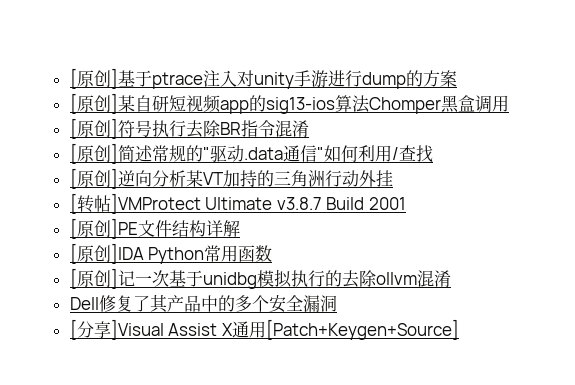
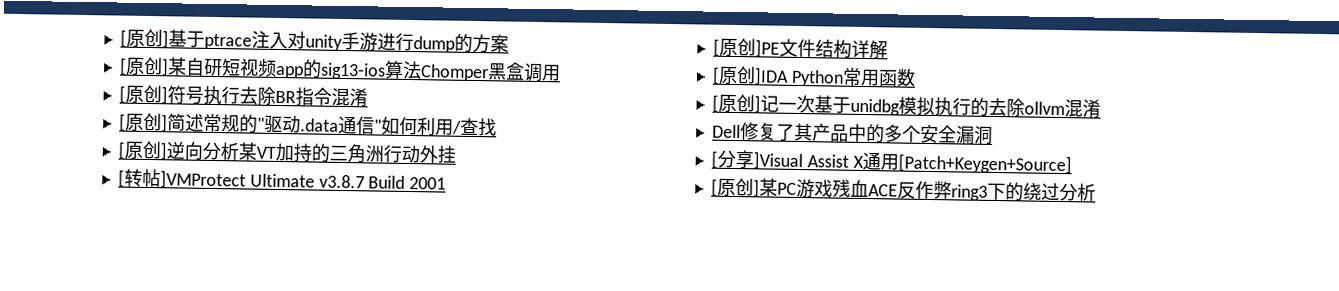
(459, 329) none -> [710,178,1096,202] // [原创]某PC游戏残血ACE反作弊ring3下的绕过分析

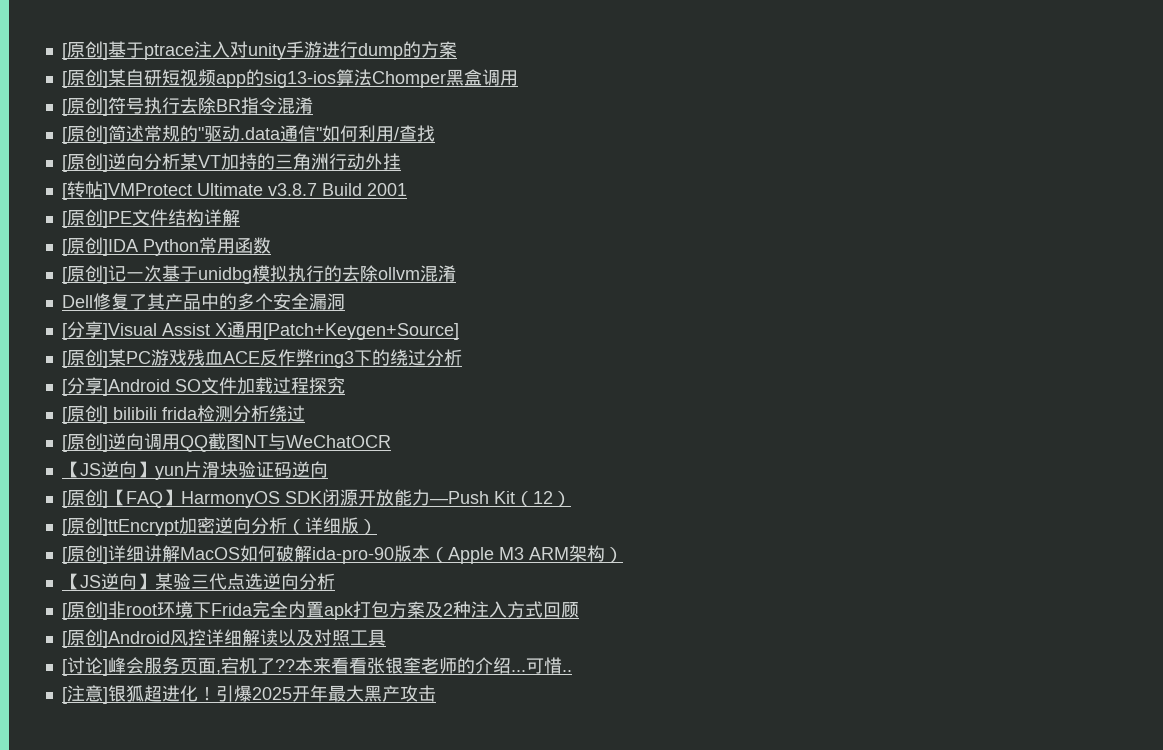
(1096, 192) none -> [61,377,345,396] [61,405,305,424] [61,433,391,452] [61,461,328,480] [61,489,571,508] [61,517,377,536] [61,545,623,564] [61,573,335,590] [61,601,579,620] [61,629,386,648] [61,657,572,676] [61,685,436,704] // [分享]Android SO文件加载过程探究 // [原创] bilibili frida检测分析绕过 // [原创]逆向调用QQ截图NT与WeChatOCR // 【JS逆向】yun片滑块验证码逆向 // [原创]【FAQ】HarmonyOS SDK闭源开放能力—Push Kit（12） // [原创]ttEncrypt加密逆向分析（详细版） // [原创]详细讲解MacOS如何破解ida-pro-90版本（Apple M3 ARM架构） // 【JS逆向】某验三代点选逆向分析 // [原创]非root环境下Frida完全内置apk打包方案及2种注入方式回顾 // [原创]Android风控详细解读以及对照工具 // [讨论]峰会服务页面,宕机了??本来看看张银奎老师的介绍...可惜.. // [注意]银狐超进化！引爆2025开年最大黑产攻击

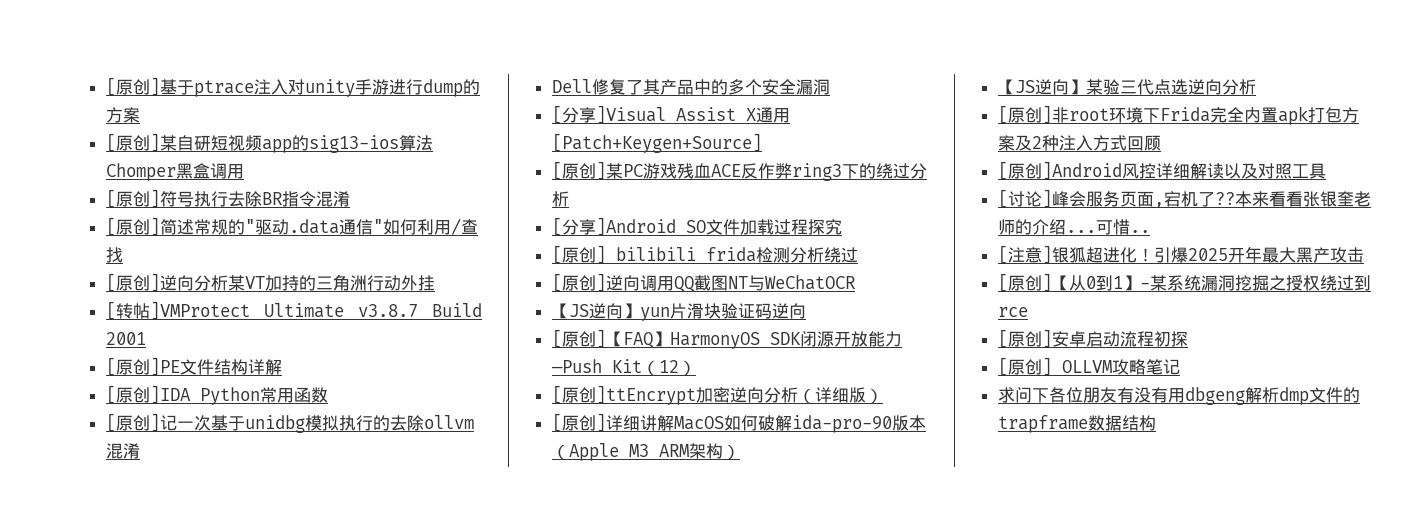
(436, 693) none -> [997,273,1371,292] [997,307,1028,317] [997,329,1188,348] [997,357,1180,376] [997,387,1360,405] [997,415,1156,433] // [原创]【从0到1】-某系统漏洞挖掘之授权绕过到rce // [原创]安卓启动流程初探 // [原创] OLLVM攻略笔记 // 求问下各位朋友有没有用dbgeng解析dmp文件的trapframe数据结构

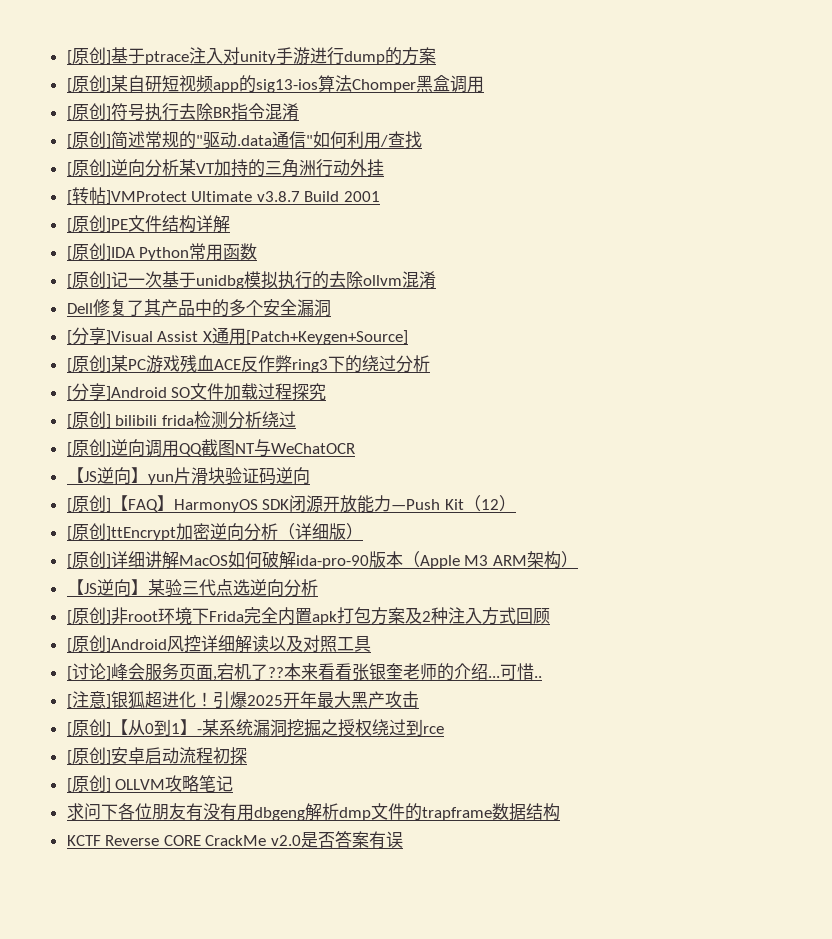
(1156, 423) none -> [66,830,404,849] // KCTF Reverse CORE CrackMe v2.0是否答案有误

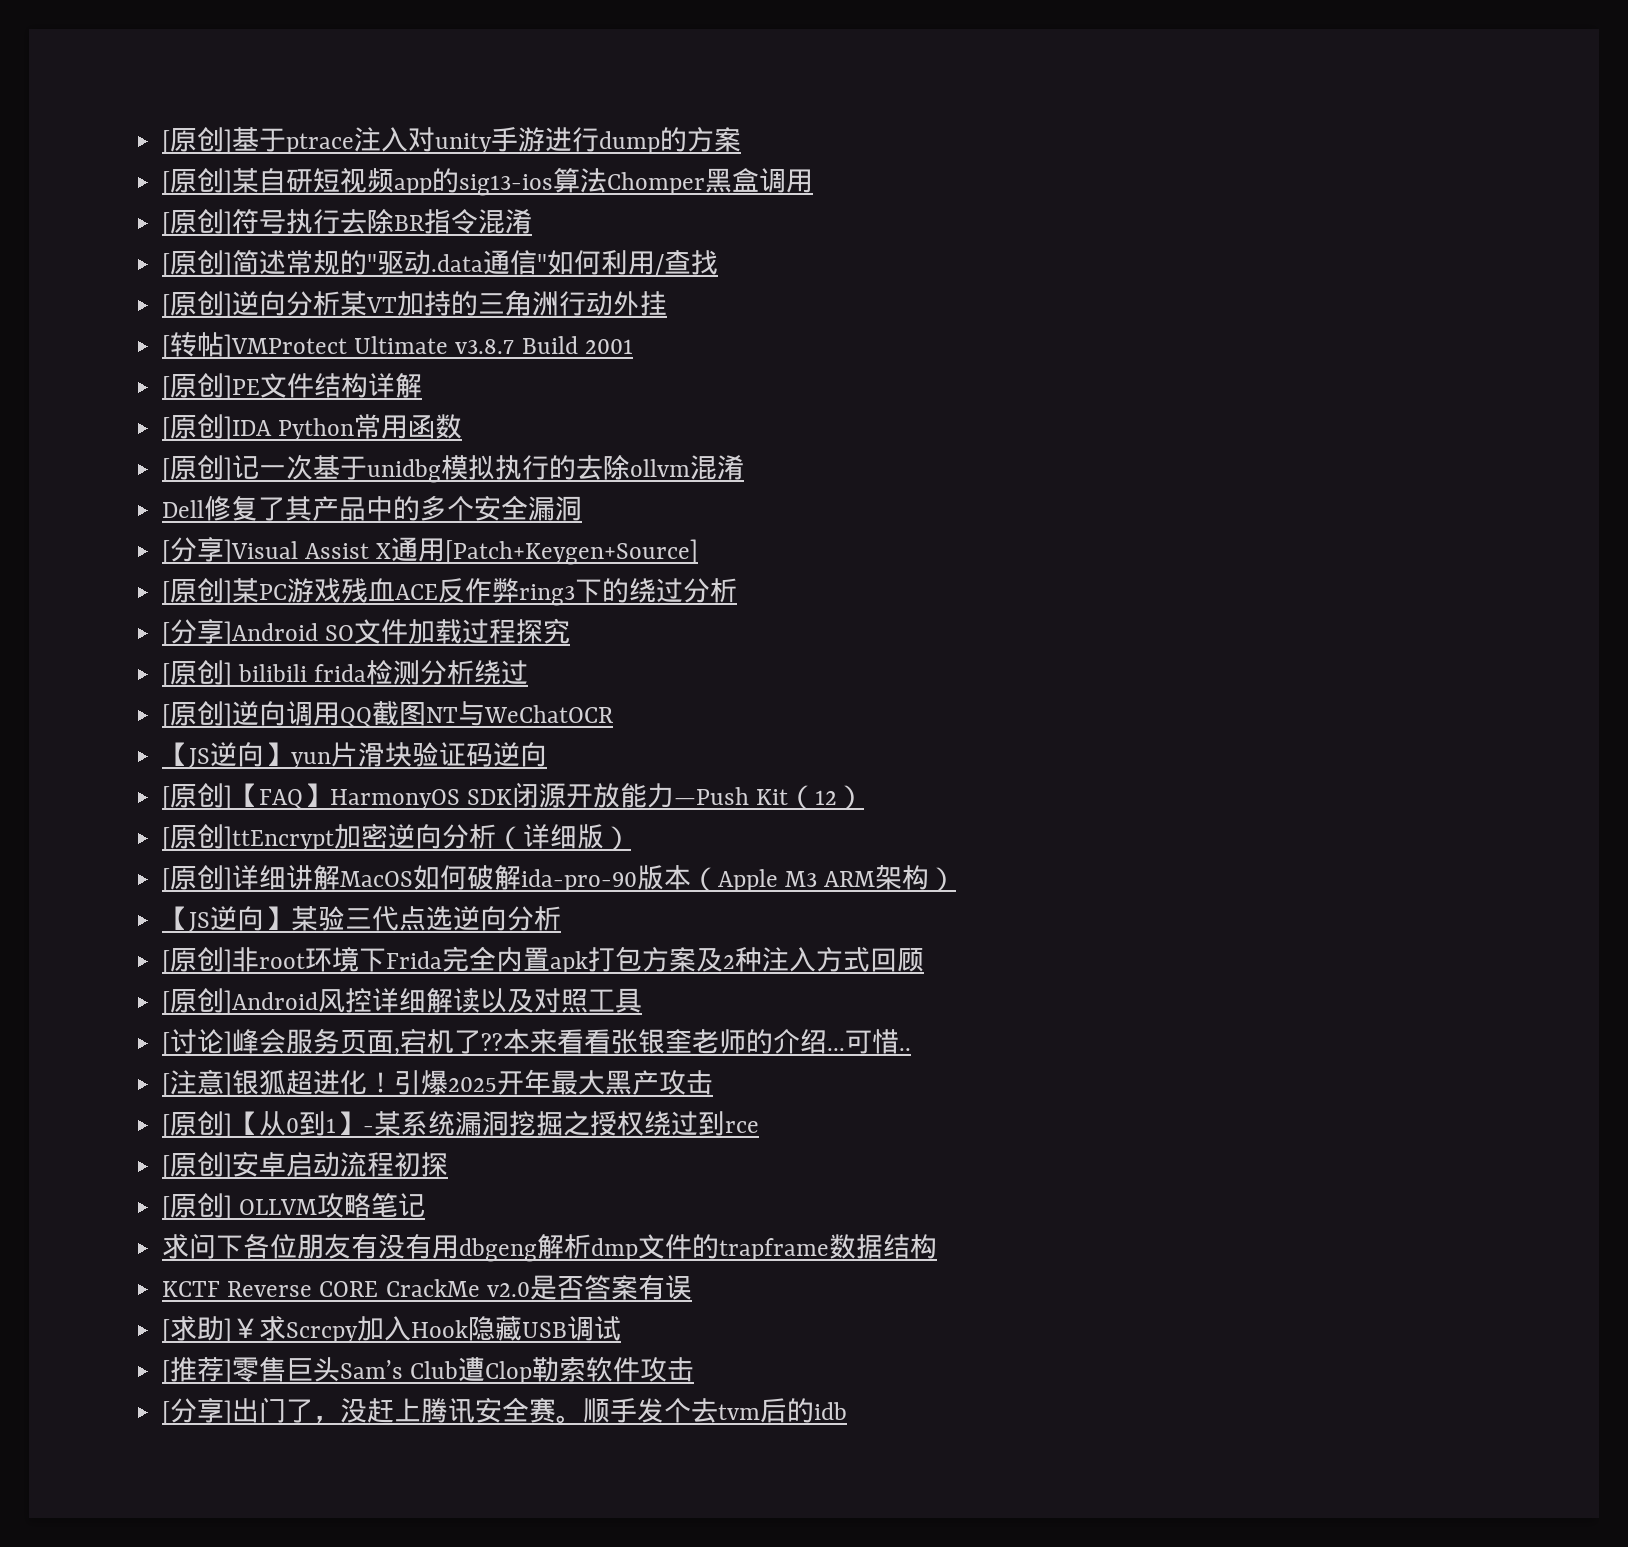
(404, 839) none -> [162,1315,622,1343] [162,1356,695,1384] [162,1397,848,1425] // [求助]￥求Scrcpy加入Hook隐藏USB调试 // [推荐]零售巨头Sam’s Club遭Clop勒索软件攻击 // [分享]出门了，没赶上腾讯安全赛。顺手发个去tvm后的idb

